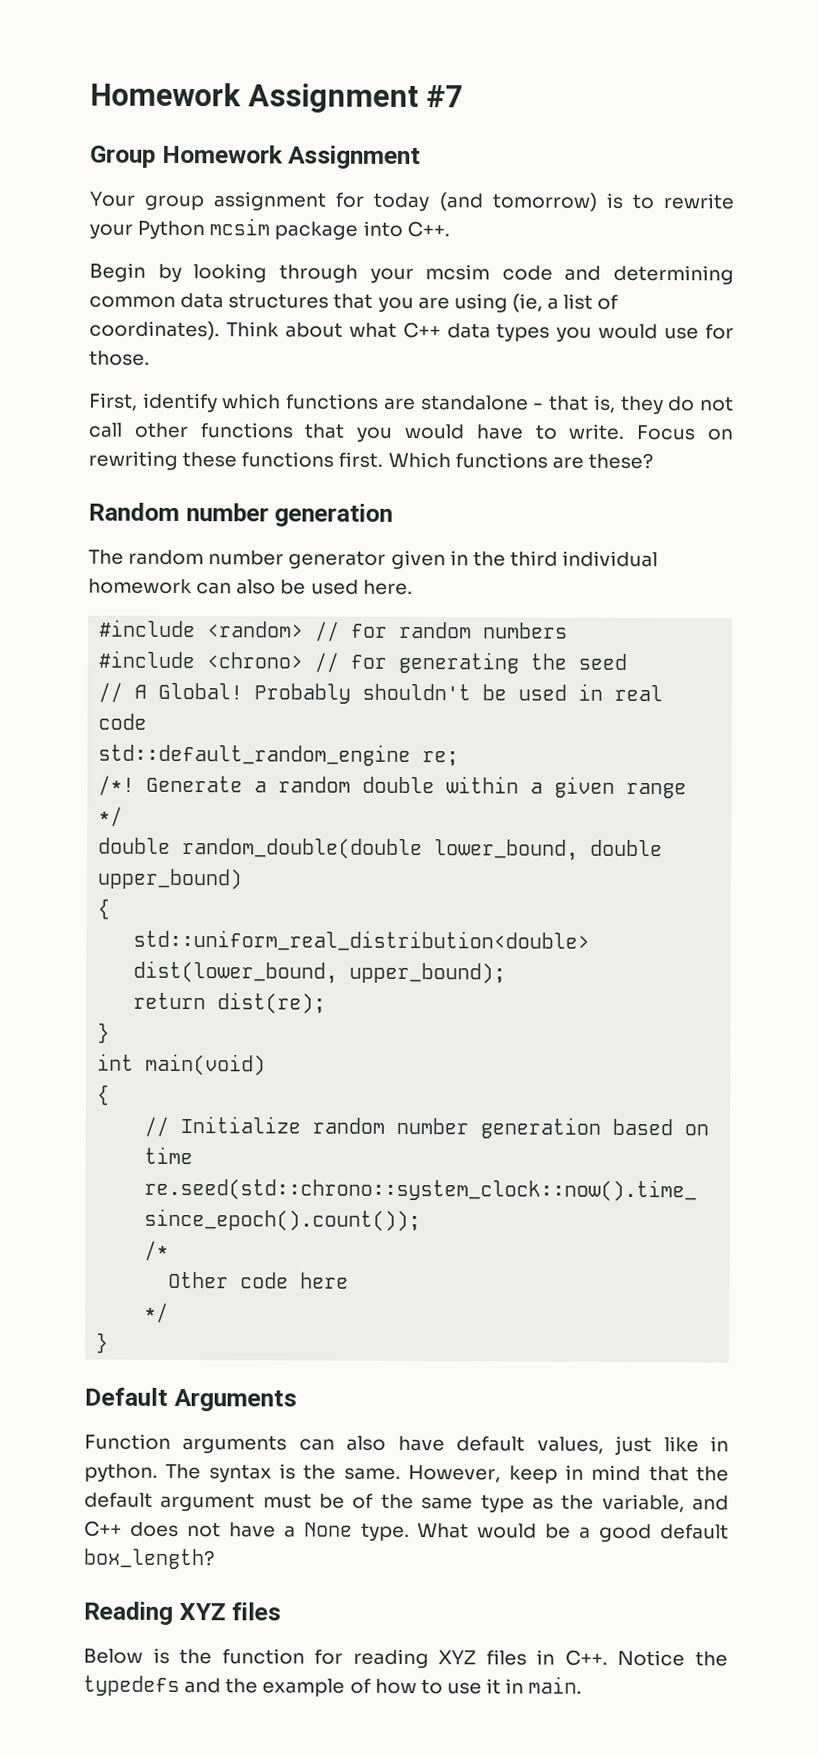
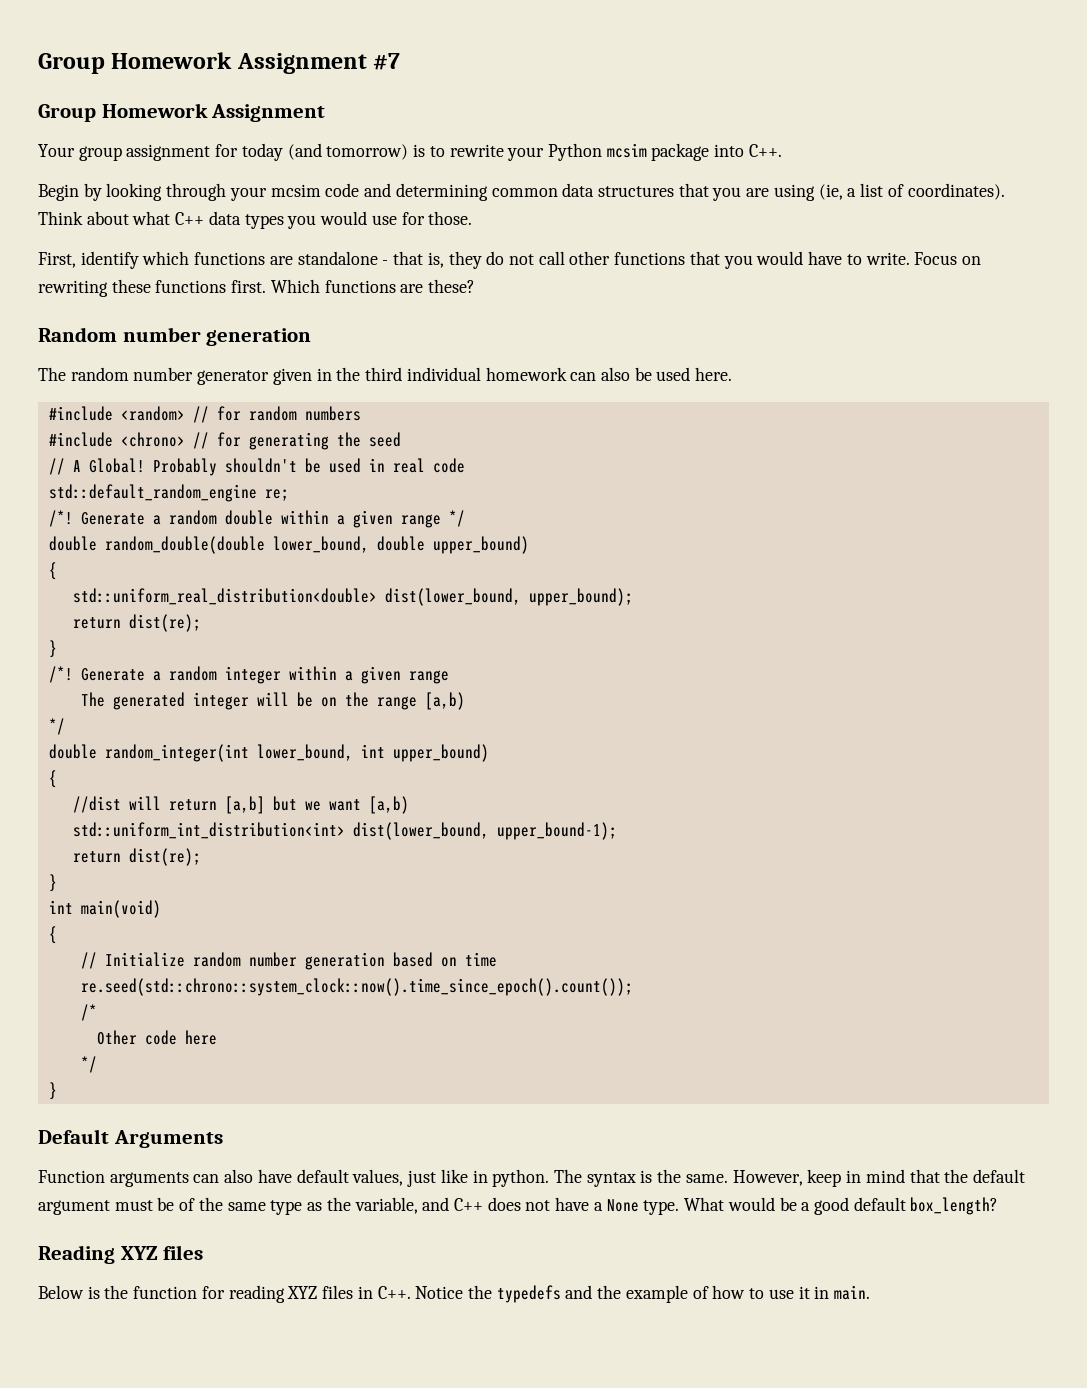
(90, 94) none -> [38,53,105,74] Group
(111, 1033) none -> [48,666,449,684] [80,692,465,710] [48,718,65,735] [48,744,489,762] [48,770,57,788] [72,796,409,814] [72,822,617,840] [72,848,201,866] [48,874,57,892] // /*! Generate a random integer within a given range // The generated integer will be on the range [a,b) // */ // double random_integer(int lower_bound, int upper_bound) // { // //dist will return [a,b] but we want [a,b) // std::uniform_int_distribution<int> dist(lower_bound, upper_bound-1); // return dist(re); // }

